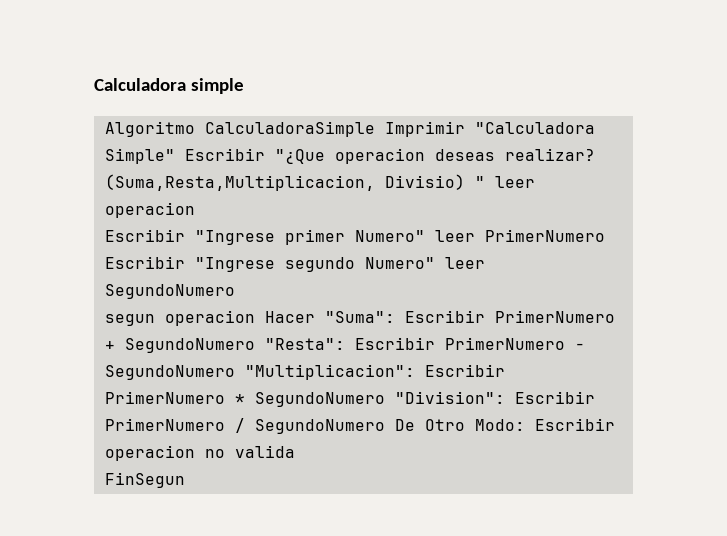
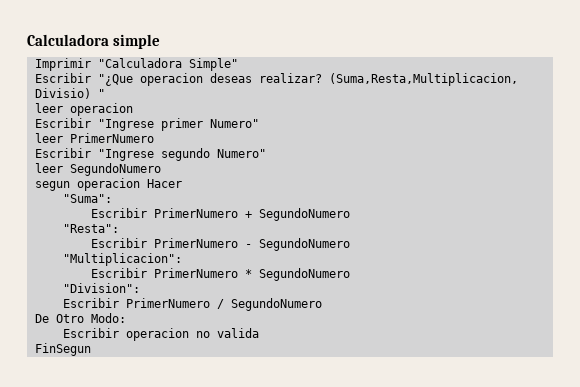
[104,121,375,137] Algoritmo CalculadoraSimple -> (160, 41) none
(175, 156) none -> (238, 64) //
(485, 182) none -> (105, 93) //
(425, 236) none -> (259, 123) //
(435, 263) none -> (266, 153) //
(315, 317) none -> (182, 183) //
(395, 317) none -> (112, 198) //
(255, 345) none -> (350, 214) //
(345, 344) none -> (119, 228) //
(235, 372) none -> (350, 244) //
(415, 372) none -> (182, 259) //
(385, 399) none -> (350, 274) //
(505, 397) none -> (140, 288) //
(385, 426) none -> (322, 304) //
(525, 425) none -> (126, 318) //

